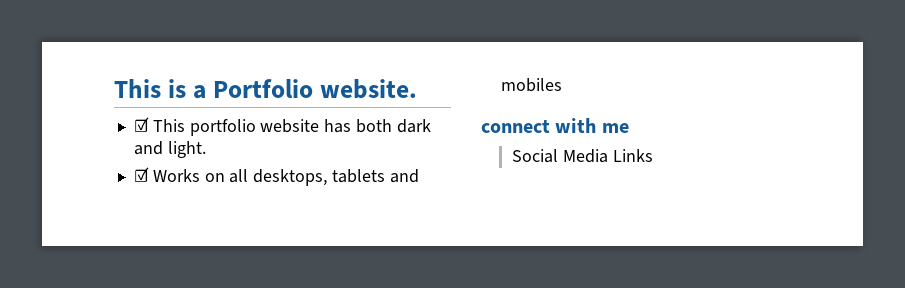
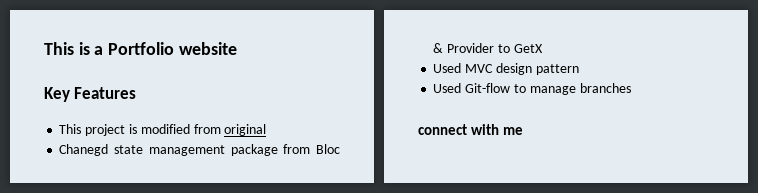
[319,79,417,99] [133,117,431,136] [133,141,206,158] [133,167,419,186] [500,78,562,92] website. // ☑ This portfolio website has both dark and light. // ☑ Works on all desktops, tablets and mobiles -> [178,42,237,55] [44,87,137,102] [59,124,267,136] [59,144,341,156] [433,43,543,53] [433,63,579,75] [433,83,631,95] website // Key Features // This project is modified from original // Chanegd state management package from Bloc & Provider to GetX // Used MVC design pattern // Used Git-flow to manage branches
[511,149,653,163] // Social Media Links -> (524, 131) none

